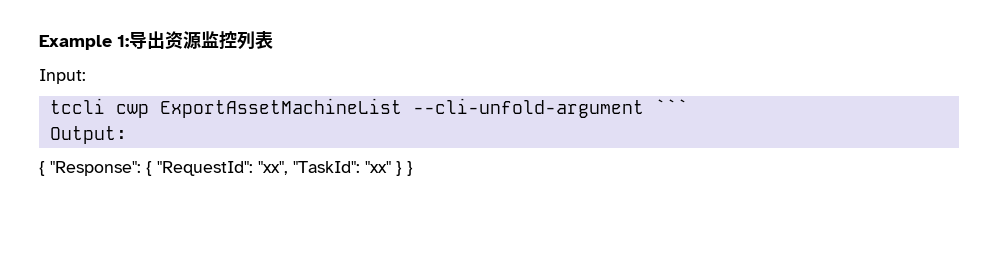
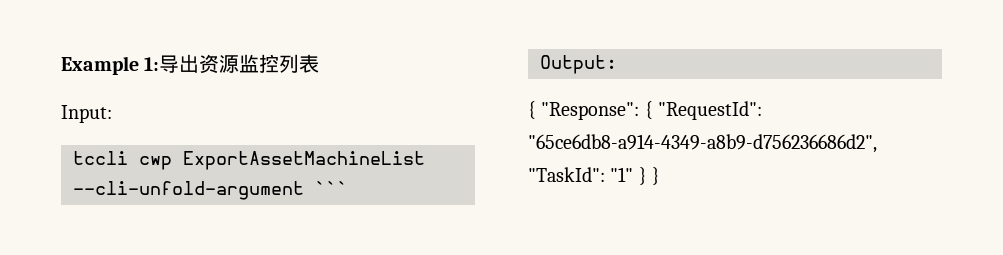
[258,161,391,175] "xx", "TaskId": "xx" -> [528,134,877,153] [528,167,634,182] "65ce6db8-a914-4349-a8b9-d756236686d2", "TaskId": "1"

